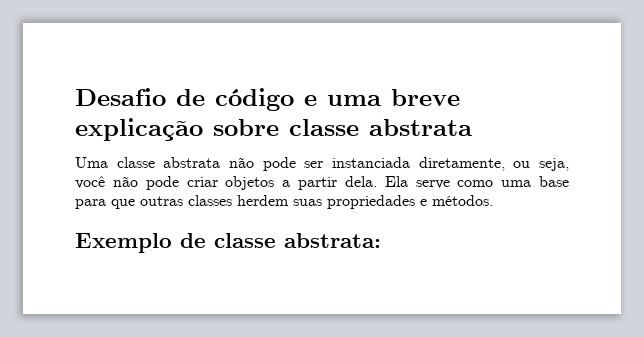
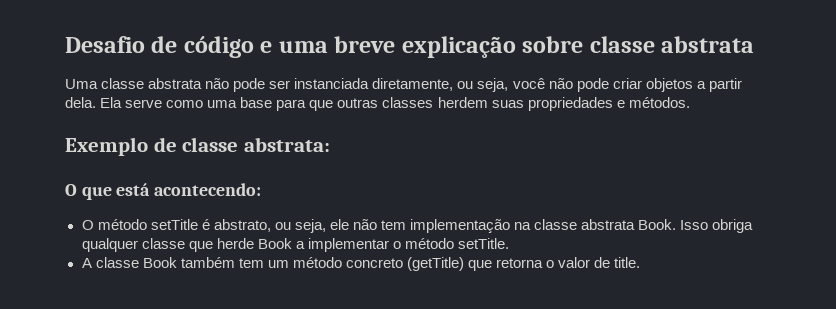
(381, 240) none -> [65,183,262,200] [81,219,754,233] [81,238,509,252] [81,257,641,271] // O que está acontecendo: // O método setTitle é abstrato, ou seja, ele não tem implementação na classe abstrata Book. Isso obriga qualquer classe que herde Book a implementar o método setTitle. // A classe Book também tem um método concreto (getTitle) que retorna o valor de title.

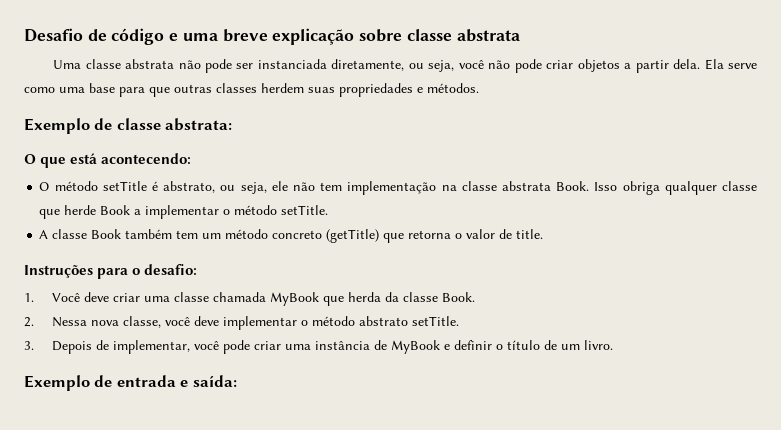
(641, 262) none -> [24,264,198,279] [24,292,475,306] [24,316,459,330] [24,340,613,354] [24,375,237,391] // Instruções para o desafio: // 1. Você deve criar uma classe chamada MyBook que herda da classe Book. // 2. Nessa nova classe, você deve implementar o método abstrato setTitle. // 3. Depois de implementar, você pode criar uma instância de MyBook e definir o título de um livro. // Exemplo de entrada e saída:

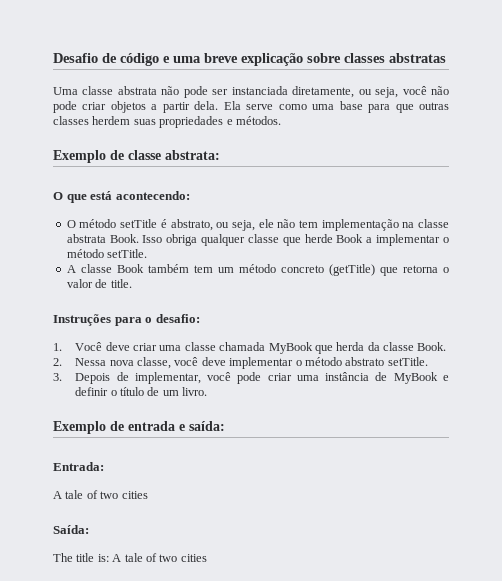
[406,29,520,42] classe abstrata -> [344,53,446,63] classes abstratas
(237, 381) none -> [53,462,104,471] [53,490,148,499] [53,525,89,534] [53,553,207,562] // Entrada: // A tale of two cities // Saída: // The title is: A tale of two cities

